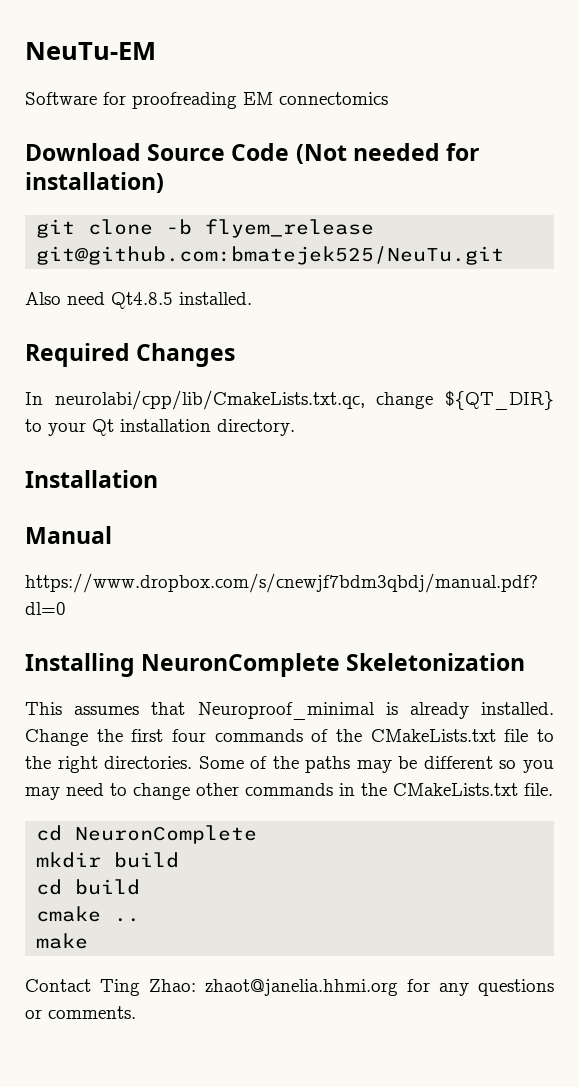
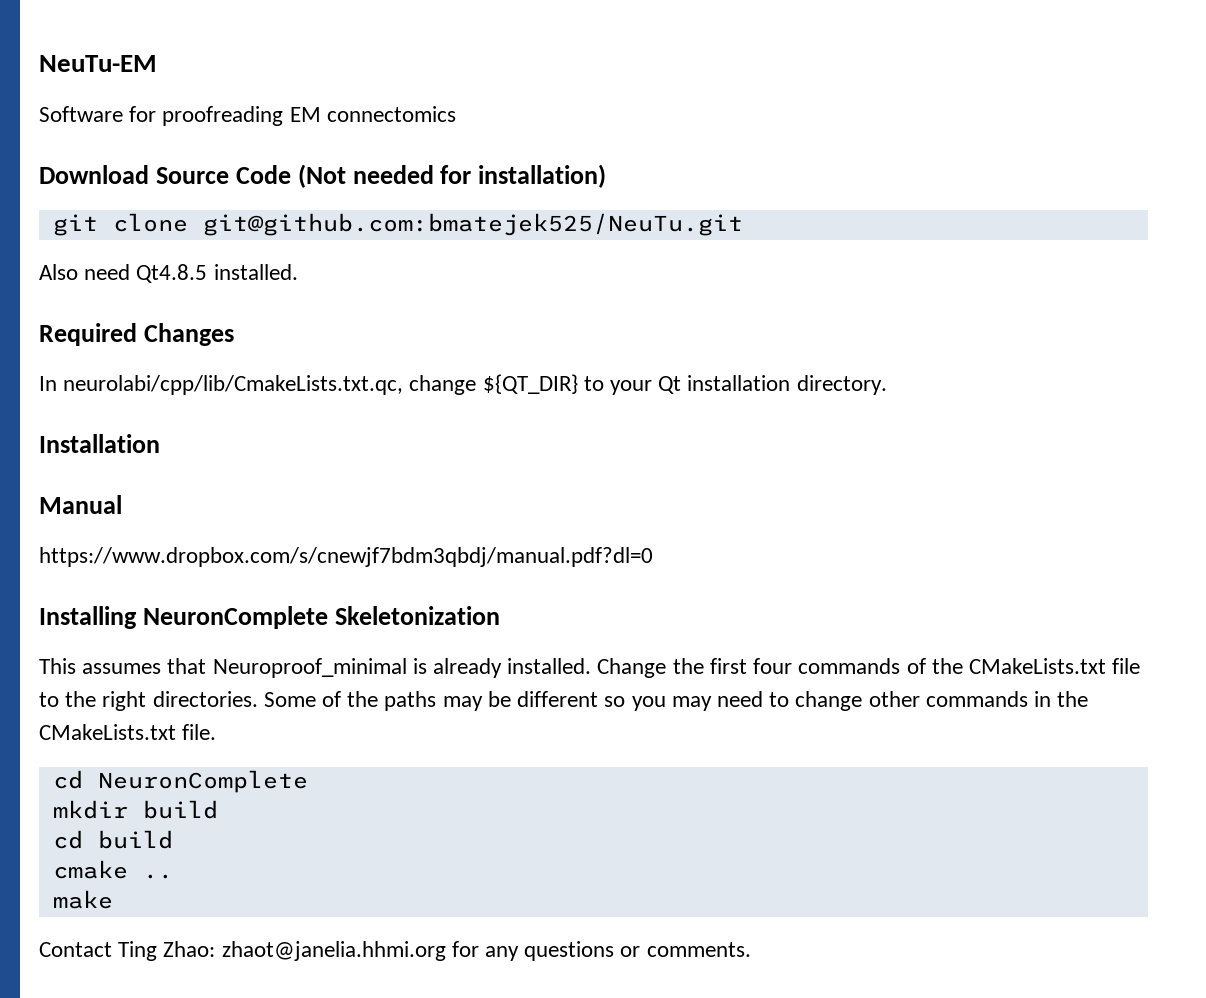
[166,219,375,238] -b flyem_release -> (188, 222) none

